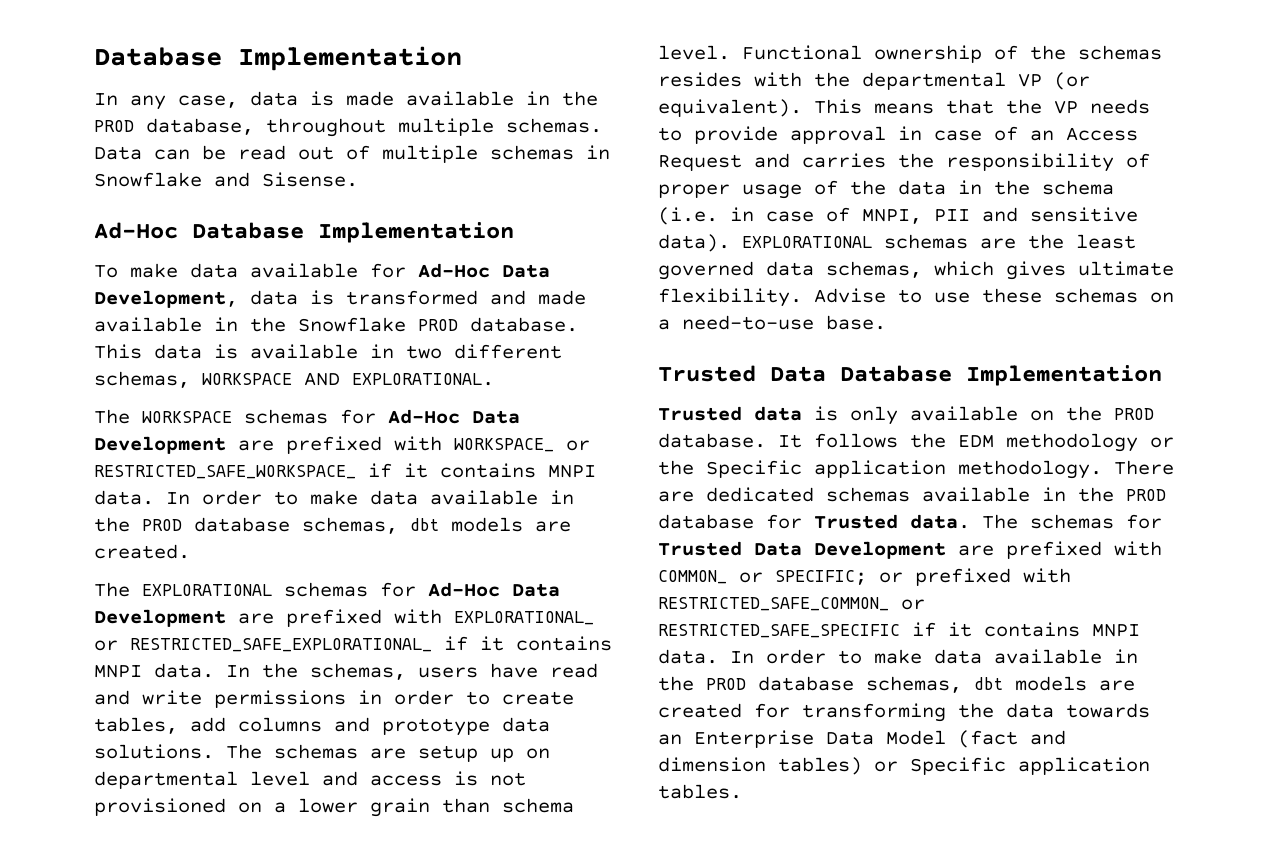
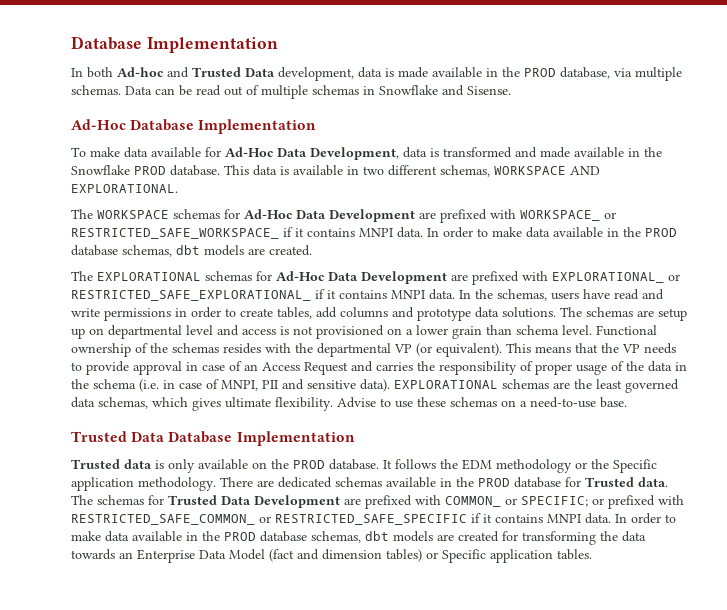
[130,95,238,110] any case, -> [87,67,354,81] both Ad-hoc and Trusted Data development,
[266,118,386,137] throughout -> [614,68,632,77] via

